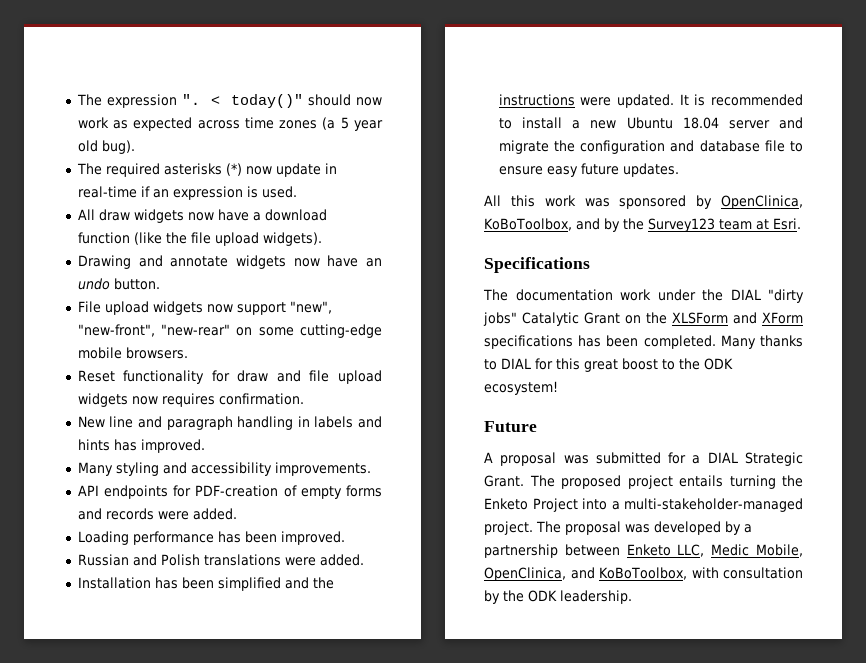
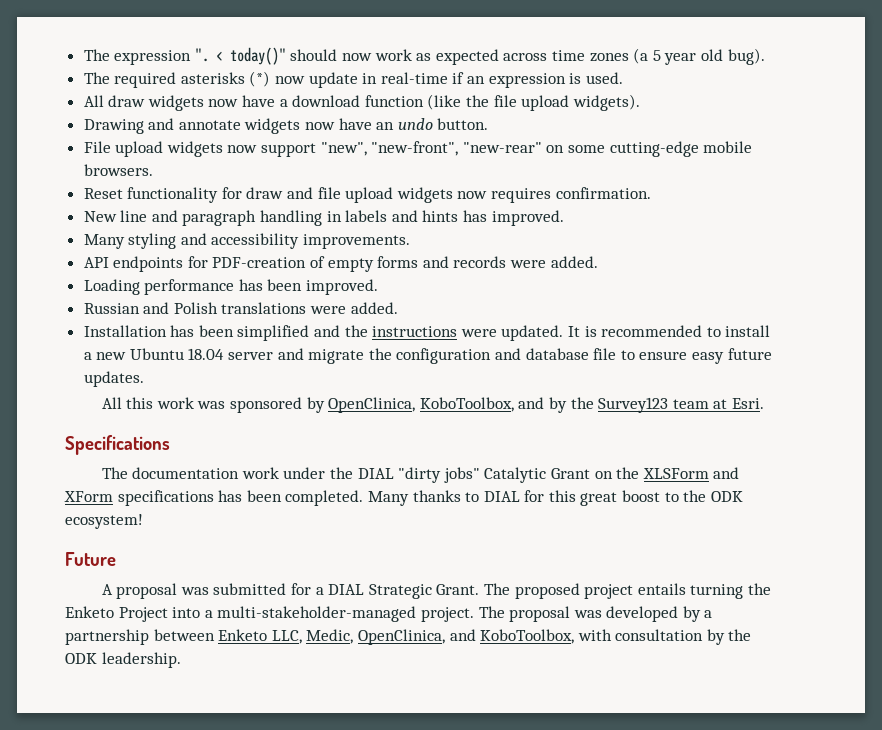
[484,218,572,231] KoBoToolbox, -> [419,397,514,412] KoboToolbox,
[711,544,803,557] Medic Mobile, -> [306,629,354,644] Medic,
[599,567,687,580] KoBoToolbox, -> [480,629,575,644] KoboToolbox,

